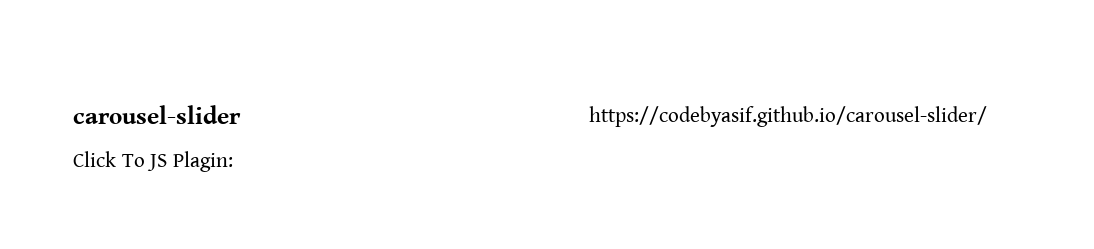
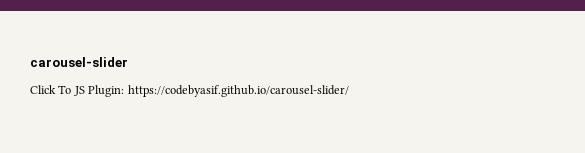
[173,151,234,172] Plagin: -> [88,85,125,97] Plugin:

